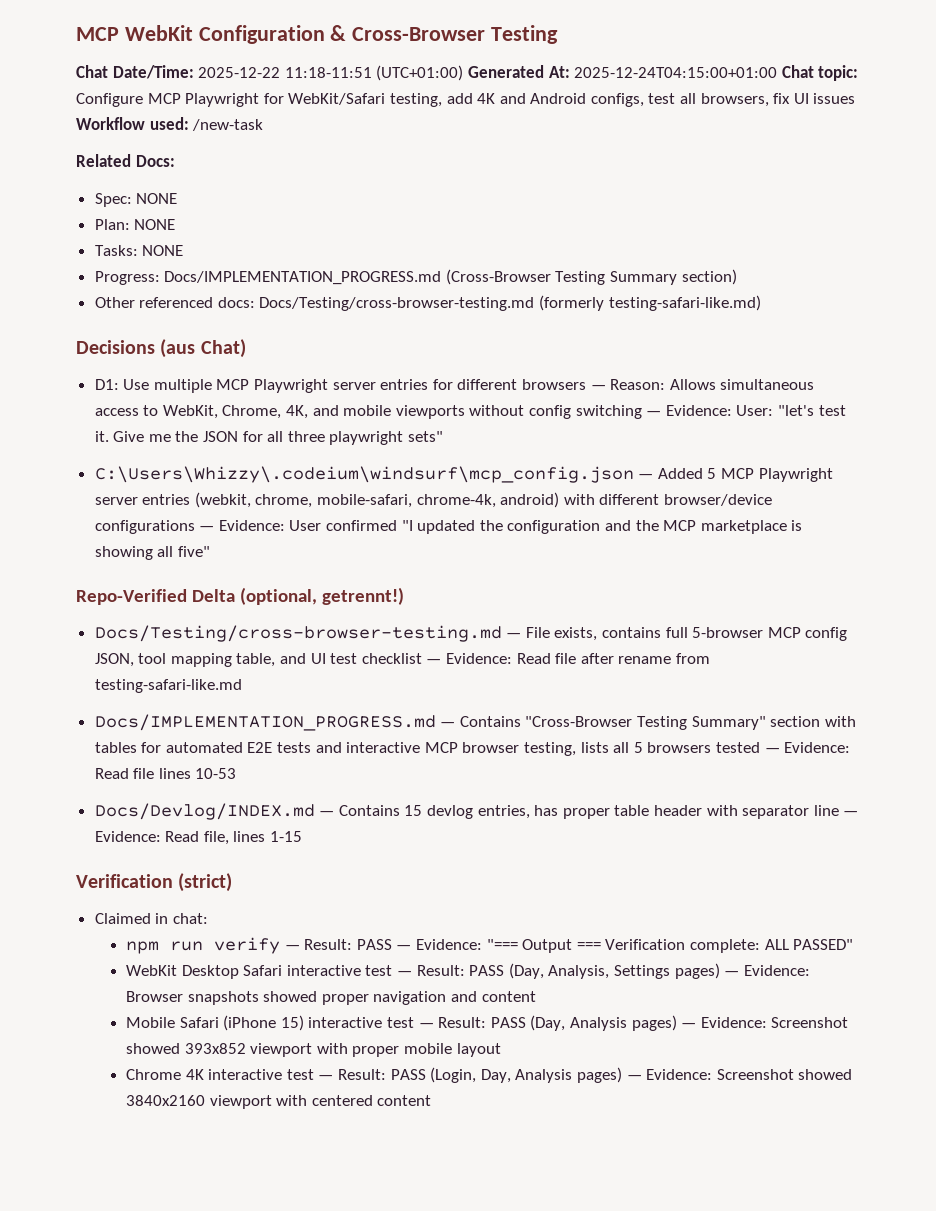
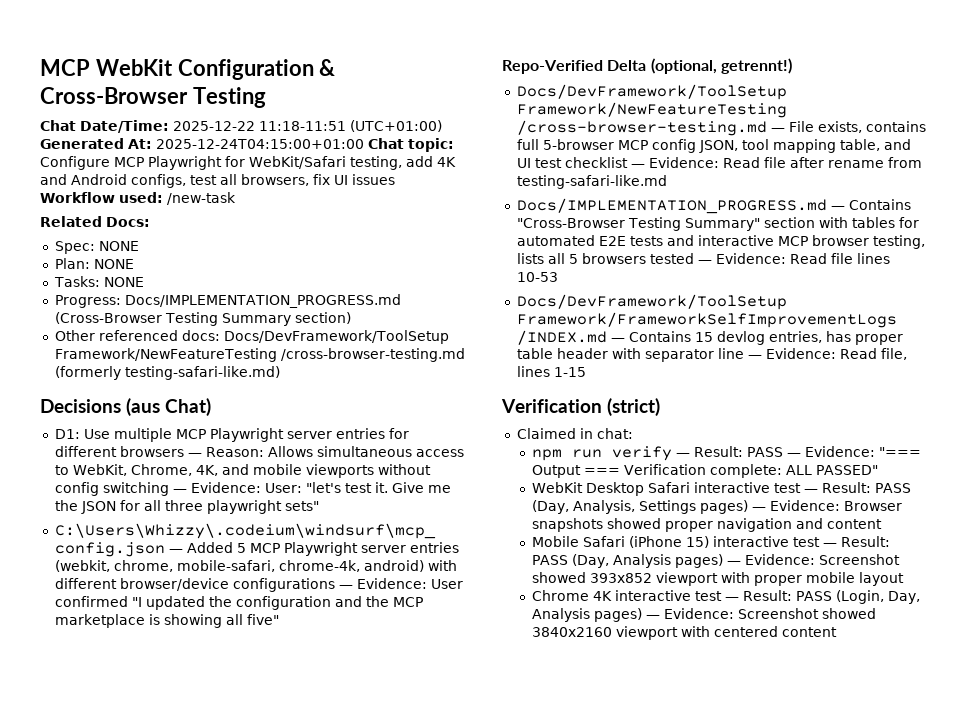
[259,297,535,311] Docs/Testing/cross-browser-testing.md -> [223,330,449,344] [54,348,465,362] Docs/DevFramework/ToolSetup Framework/NewFeatureTesting /cross-browser-testing.md
[94,625,502,642] Docs/Testing/cross-browser-testing.md -> [516,84,787,100] [516,102,787,118] [516,120,767,136] Docs/DevFramework/ToolSetup Framework/NewFeatureTesting /cross-browser-testing.md
[94,803,315,820] Docs/Devlog/INDEX.md -> [516,294,787,310] [516,312,897,328] [516,330,607,345] Docs/DevFramework/ToolSetup Framework/FrameworkSelfImprovementLogs /INDEX.md

